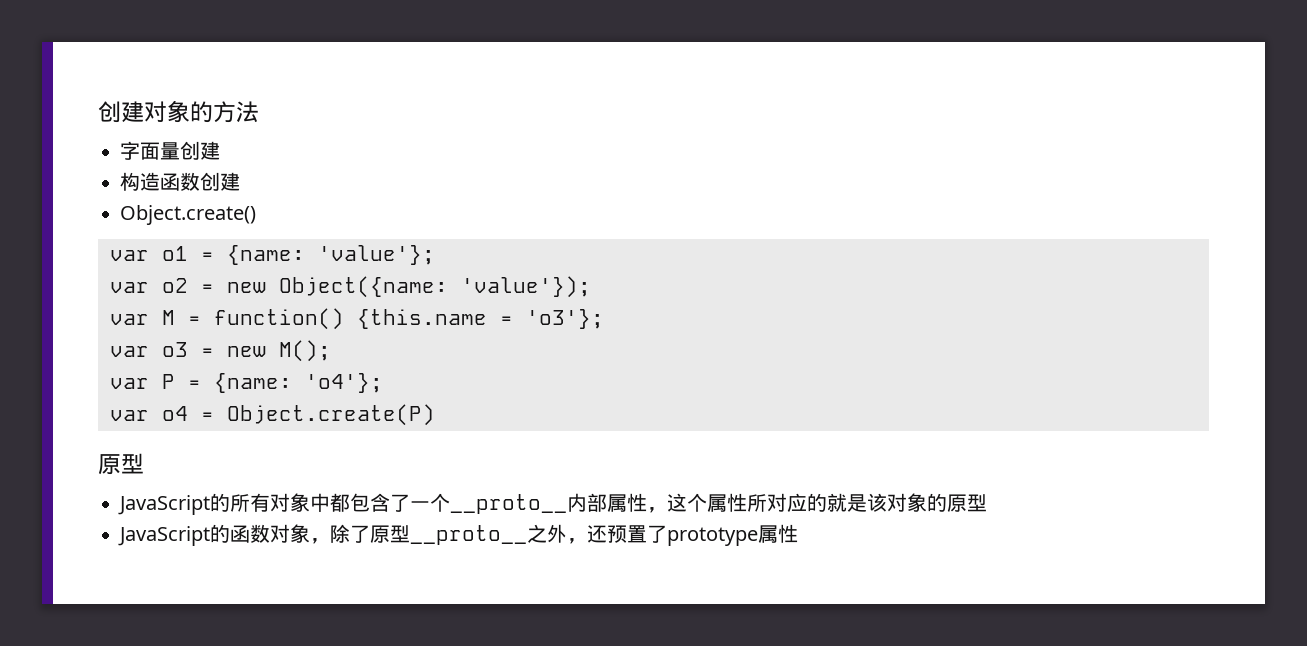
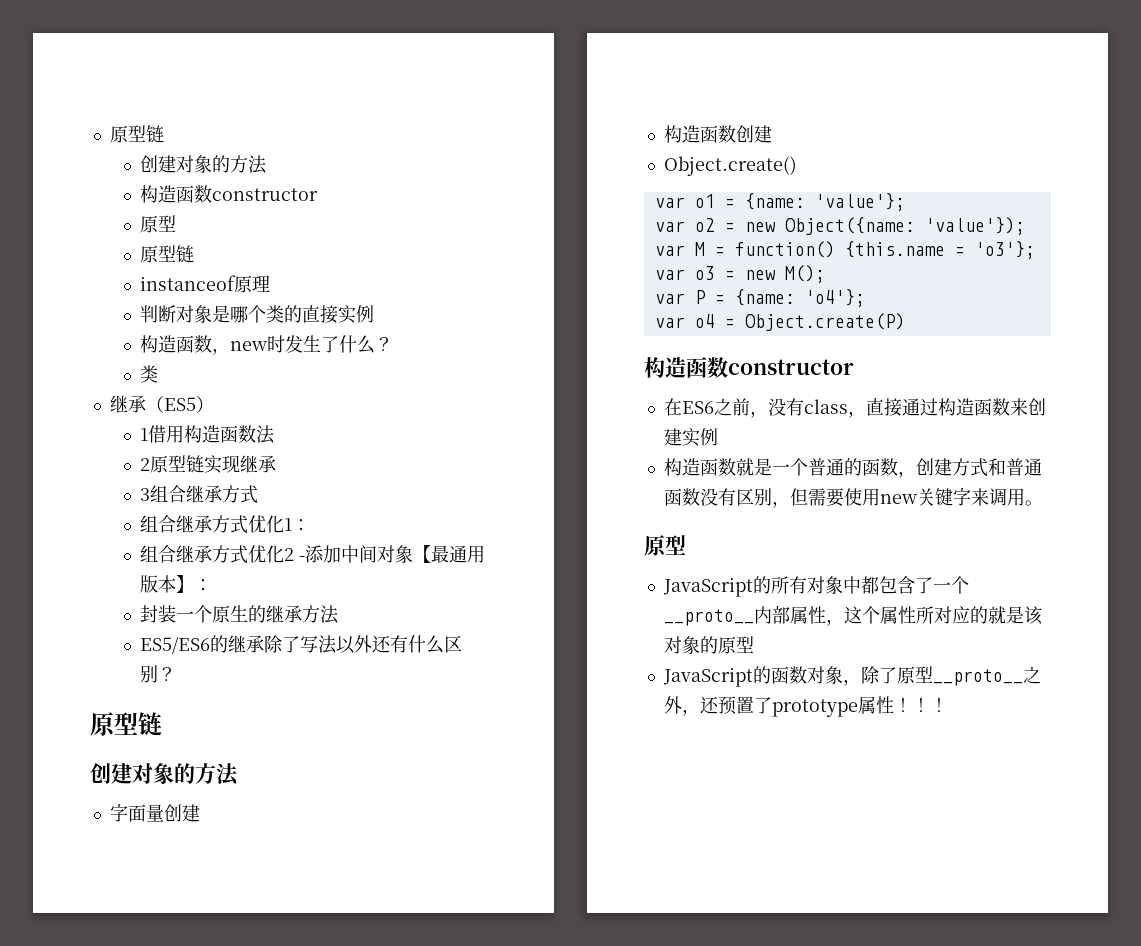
(98, 112) none -> [109,125,164,143] [140,155,268,174] [140,185,319,203] [140,215,177,233] [140,245,195,263] [140,275,271,293] [140,305,375,324] [140,335,394,355] [140,365,159,383] [109,395,214,413] [140,425,276,444] [140,455,277,474] [140,485,259,504] [140,515,311,534] [140,545,486,564] [140,575,213,593] [140,605,340,624] [140,635,463,654] [140,665,177,683] [90,712,162,736] 原型链 // 创建对象的方法 // 构造函数constructor // 原型 // 原型链 // instanceof原理 // 判断对象是哪个类的直接实例 // 构造函数，new时发生了什么？ // 类 // 继承（ES5） // 1借用构造函数法 // 2原型链实现继承 // 3组合继承方式 // 组合继承方式优化1： // 组合继承方式优化2 -添加中间对象【最通用版本】： // 封装一个原生的继承方法 // ES5/ES6的继承除了写法以外还有什么区别？ // 原型链 //
(435, 415) none -> [644,357,854,378] [663,398,1046,418] [663,428,718,447] [663,458,1042,478] [663,487,1043,508] // 构造函数constructor // 在ES6之前，没有class，直接通过构造函数来创建实例 // 构造函数就是一个普通的函数，创建方式和普通函数没有区别，但需要使用new关键字来调用。
(798, 533) none -> [893,697,948,712] ！！！

